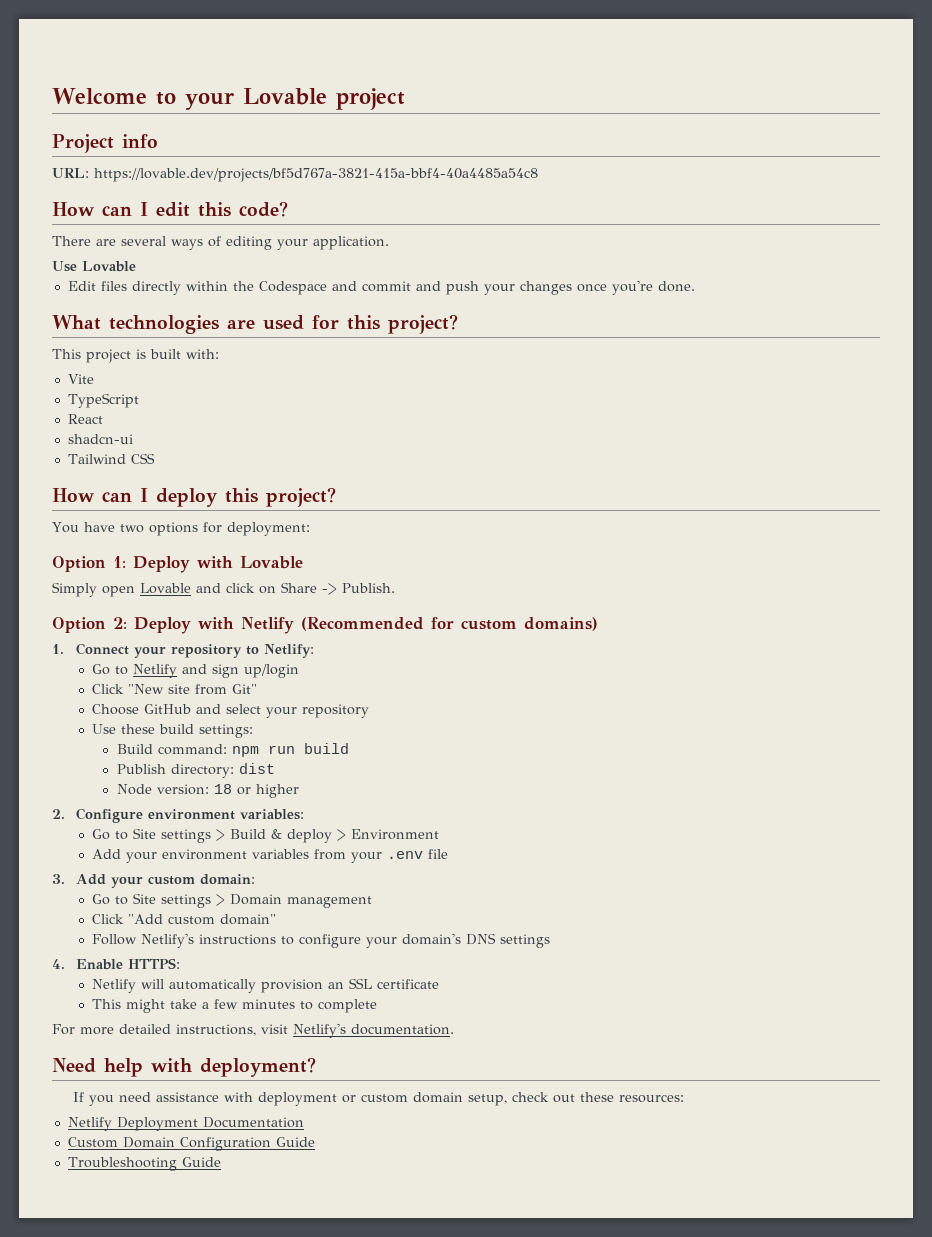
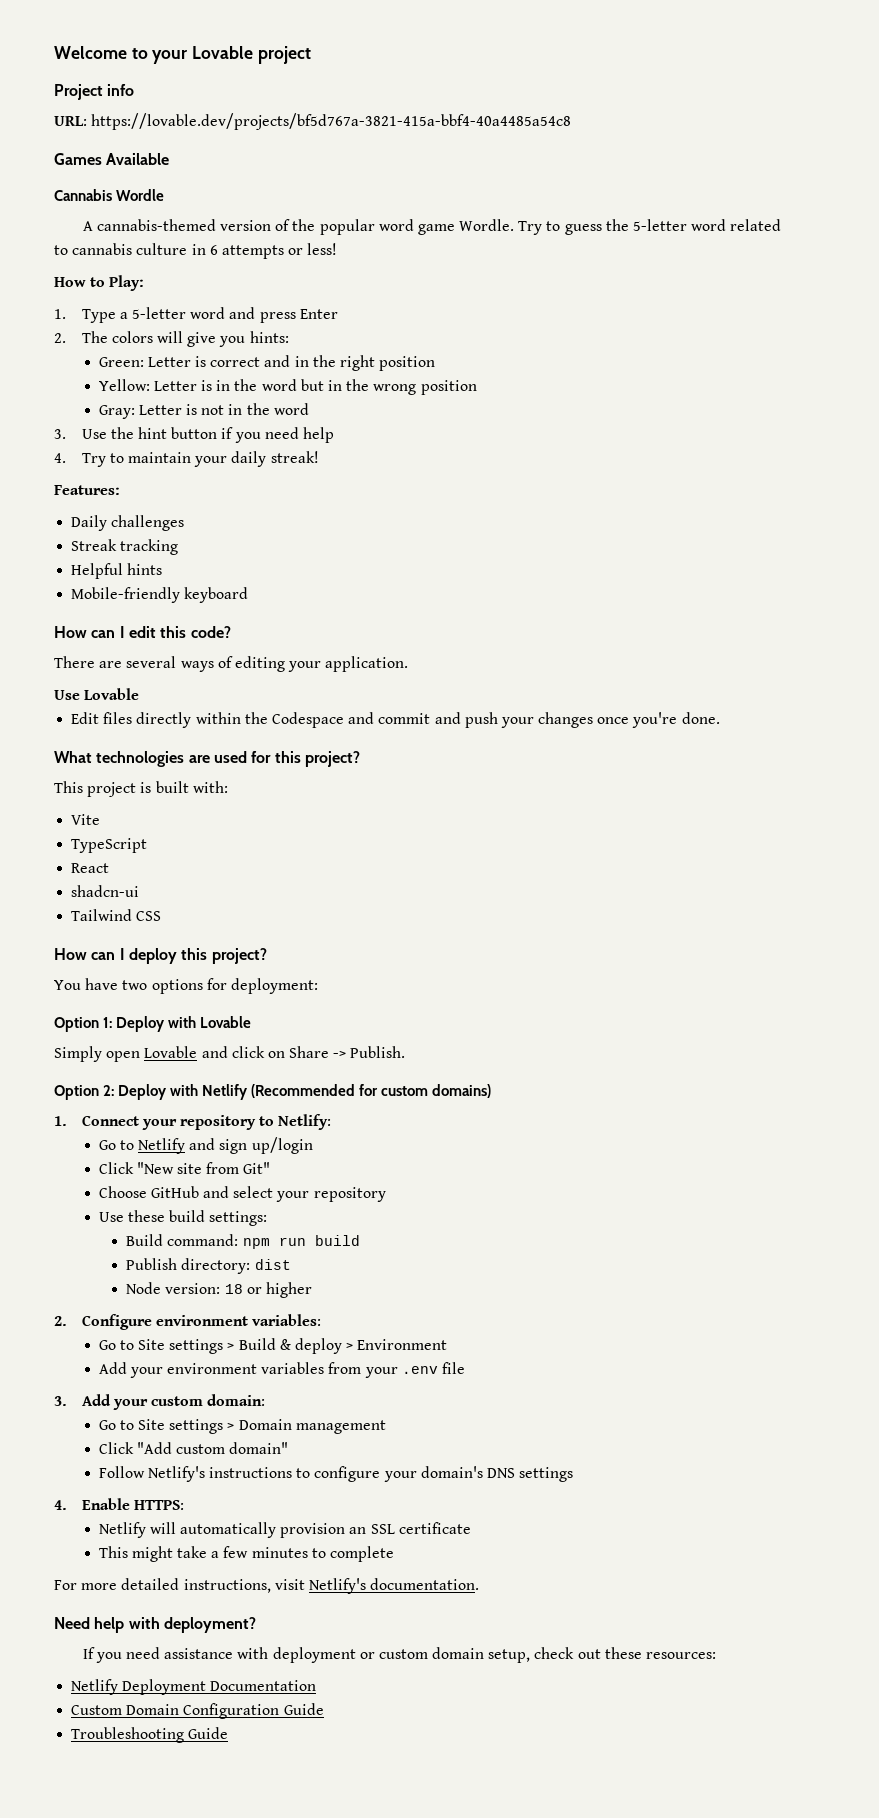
(538, 175) none -> [54,153,170,165] [54,189,165,201] [82,219,782,235] [54,243,338,259] [54,275,145,291] [54,307,338,323] [54,331,289,347] [98,355,436,371] [98,379,477,395] [98,403,309,419] [54,427,334,443] [54,451,319,467] [54,485,120,495] [71,515,185,531] [71,539,179,555] [71,563,163,579] [71,587,249,603] // Games Available // Cannabis Wordle // A cannabis-themed version of the popular word game Wordle. Try to guess the 5-letter word related to cannabis culture in 6 attempts or less! // How to Play: // 1. Type a 5-letter word and press Enter // 2. The colors will give you hints: // Green: Letter is correct and in the right position // Yellow: Letter is in the word but in the wrong position // Gray: Letter is not in the word // 3. Use the hint button if you need help // 4. Try to maintain your daily streak! // Features: // Daily challenges // Streak tracking // Helpful hints // Mobile-friendly keyboard

